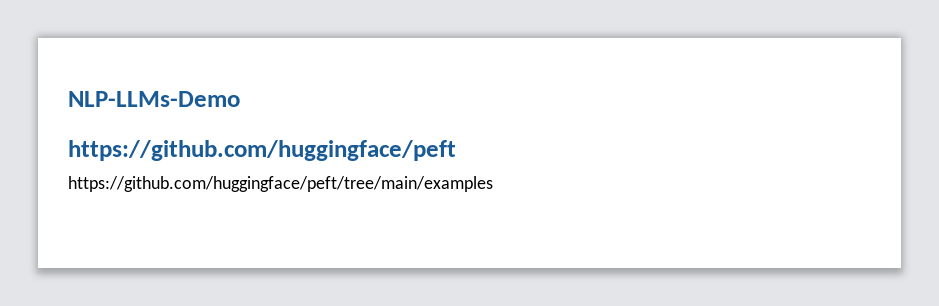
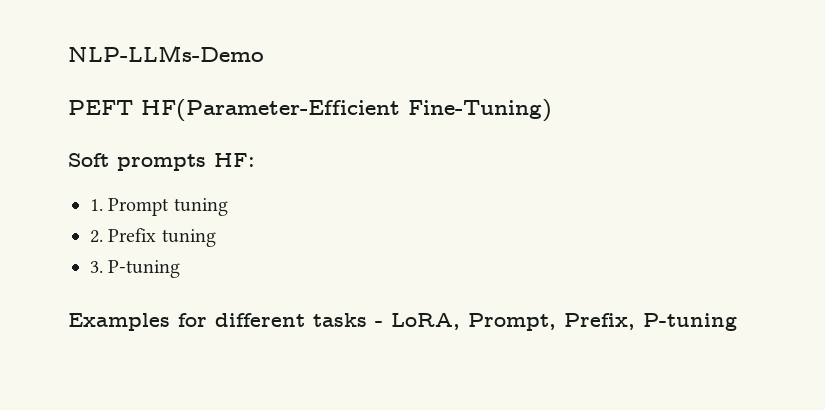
[68,140,456,161] [68,176,493,192] https://github.com/huggingface/peft // https://github.com/huggingface/peft/tree/main/examples -> [68,99,552,122] [68,153,255,171] [90,198,228,216] [90,228,216,247] [90,260,181,278] [68,313,737,331] PEFT HF(Parameter-Efficient Fine-Tuning) // Soft prompts HF: // 1. Prompt tuning // 2. Prefix tuning // 3. P-tuning // Examples for different tasks - LoRA, Prompt, Prefix, P-tuning

